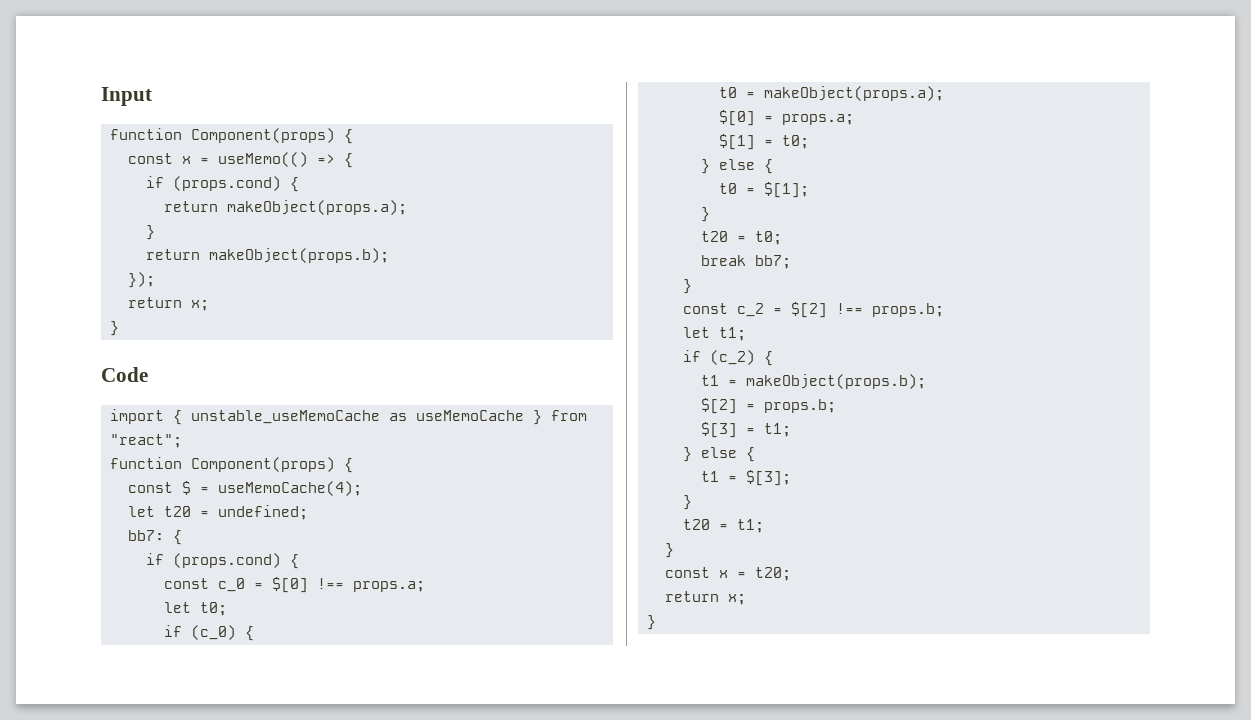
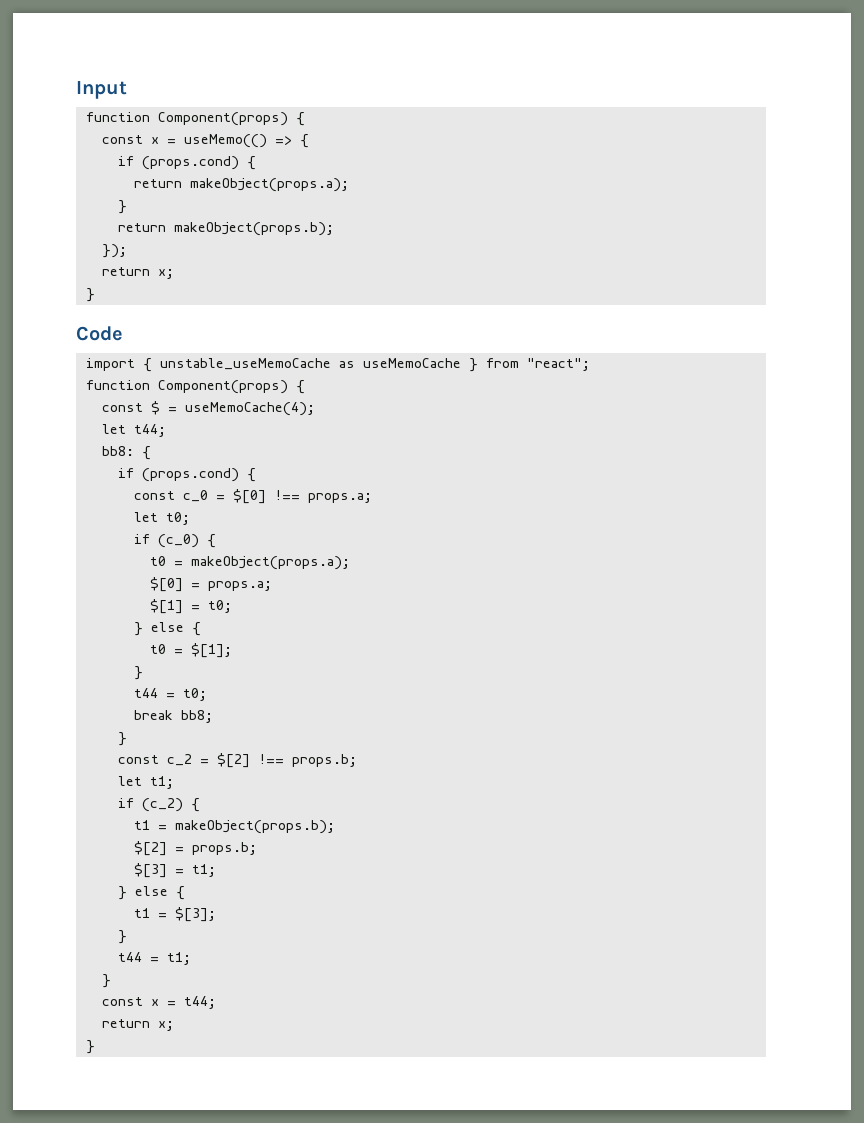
[164,505,309,520] [128,530,165,541] t20 = undefined; // bb7: -> [133,424,166,437] [101,446,134,456] t44; // bb8:
[701,231,729,242] t20 -> [133,688,158,698] t44
[755,255,792,269] bb7; -> [180,710,213,723] bb8;
[683,519,711,530] t20 -> [117,952,142,962] t44
[755,567,792,581] t20; -> [183,996,216,1009] t44;

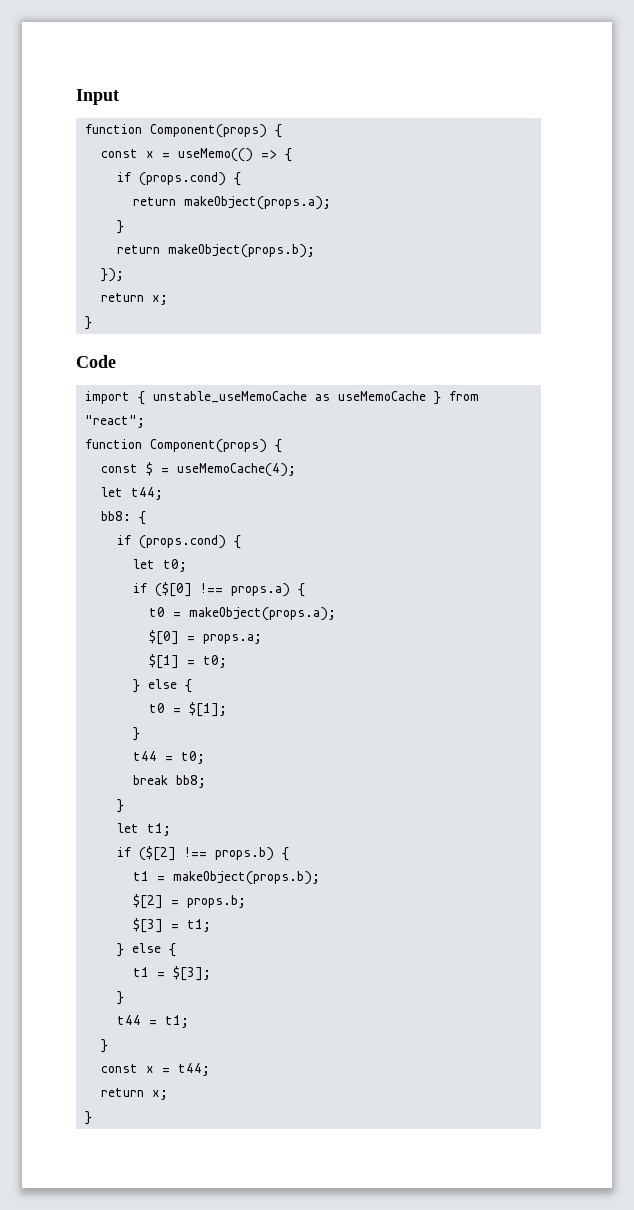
[133,489,372,504] // const c_0 = $[0] !== props.a; -> (241, 542) none
[157,534,199,548] (c_0) -> [154,582,290,597] ($[0] !== props.a)
[117,753,357,768] // const c_2 = $[2] !== props.b; -> (124, 806) none
[141,798,183,812] (c_2) -> [138,846,274,861] ($[2] !== props.b)

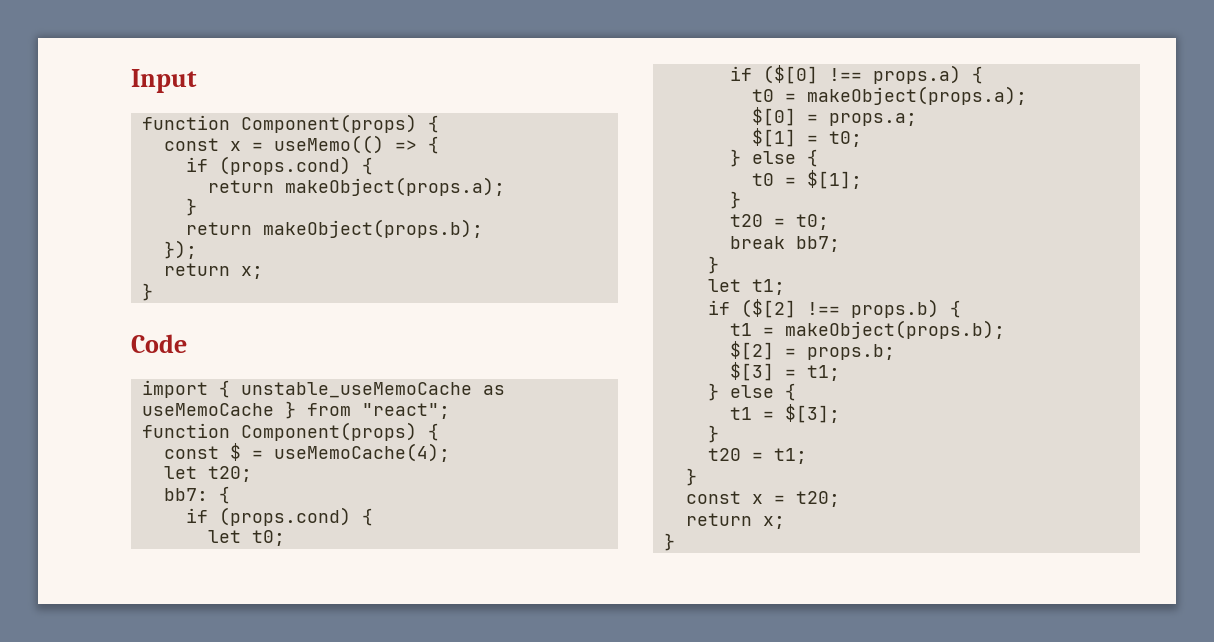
[130,487,163,500] [100,511,131,521] t44; // bb8: -> [208,466,253,482] [164,488,209,501] t20; // bb7:
[132,751,157,761] t44 -> [730,214,764,227] t20
[175,775,206,788] bb8; -> [796,236,841,252] bb7;
[116,1015,141,1025] t44 -> [708,448,742,461] t20
[177,1063,210,1076] t44; -> [796,491,841,507] t20;

